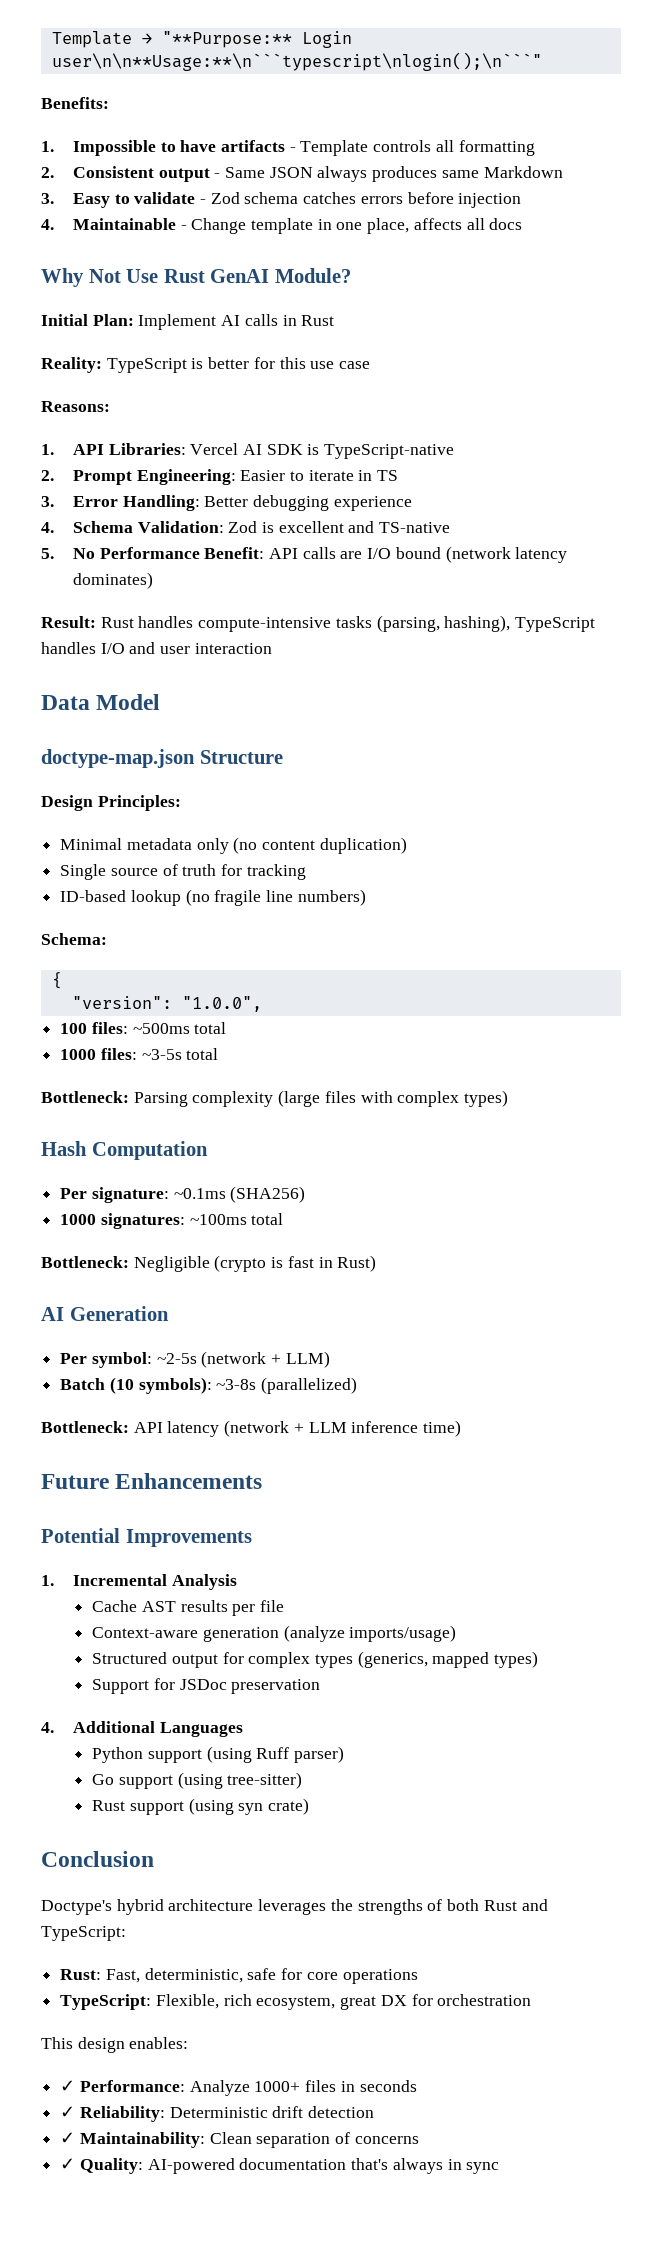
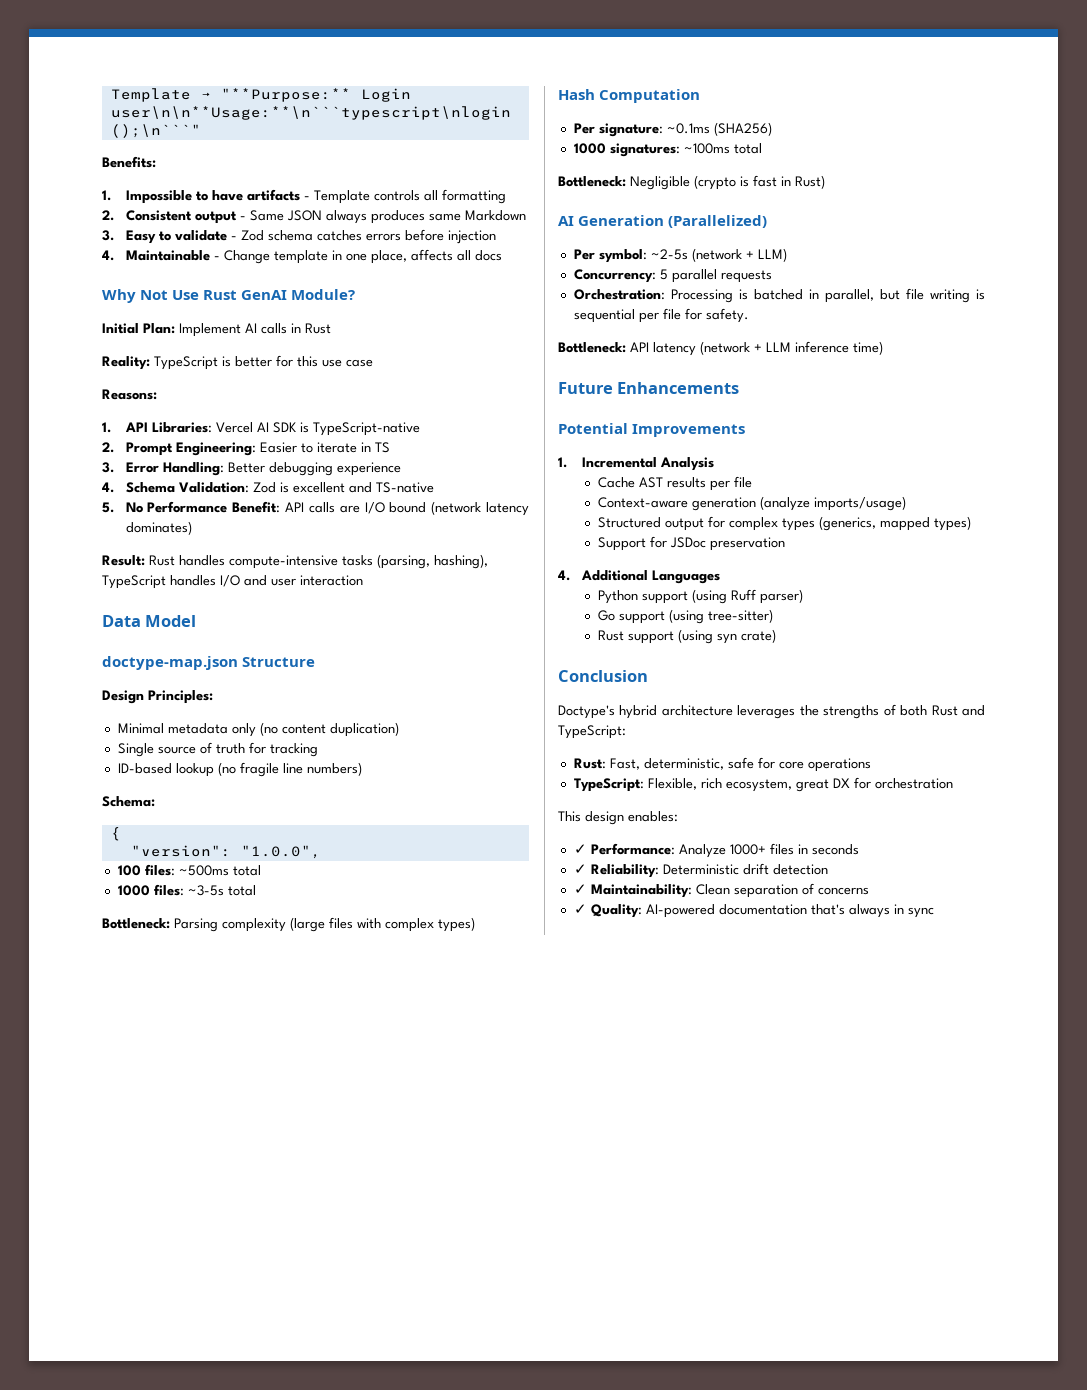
(169, 1313) none -> [668,215,768,228] (Parallelized)
[60,1377,358,1394] Batch (10 symbols): ~3-8s (parallelized) -> [573,269,772,283] [573,288,985,303] [573,308,749,323] Concurrency: 5 parallel requests // Orchestration: Processing is batched in parallel, but file writing is sequential per file for safety.

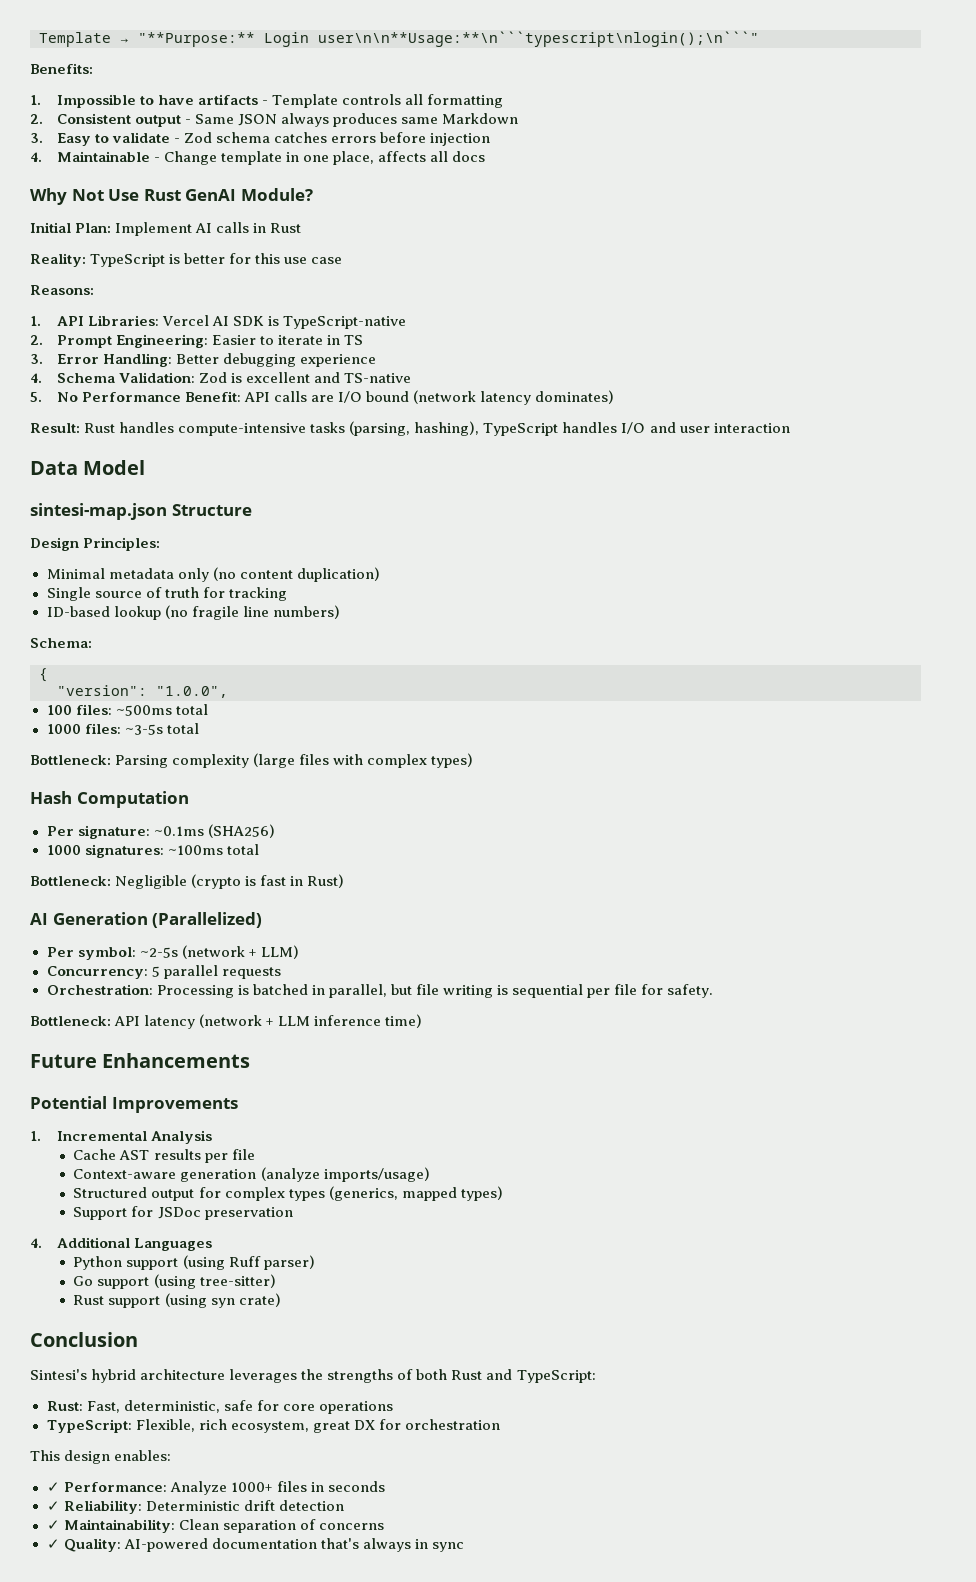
[102,656,238,670] doctype-map.json -> [30,503,167,520] sintesi-map.json
[558,705,615,719] Doctype's -> [30,1369,87,1380] Sintesi's

